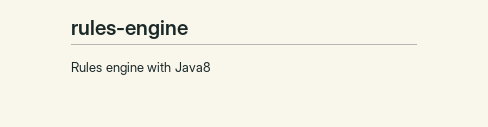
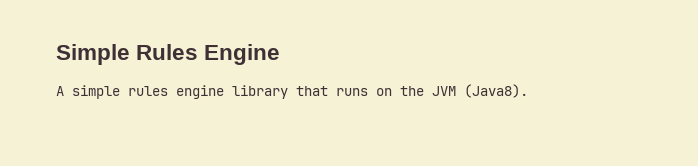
[71,20,188,39] [71,62,211,75] rules-engine // Rules engine with Java8 -> [56,44,281,65] [56,84,528,99] Simple Rules Engine // A simple rules engine library that runs on the JVM (Java8).

